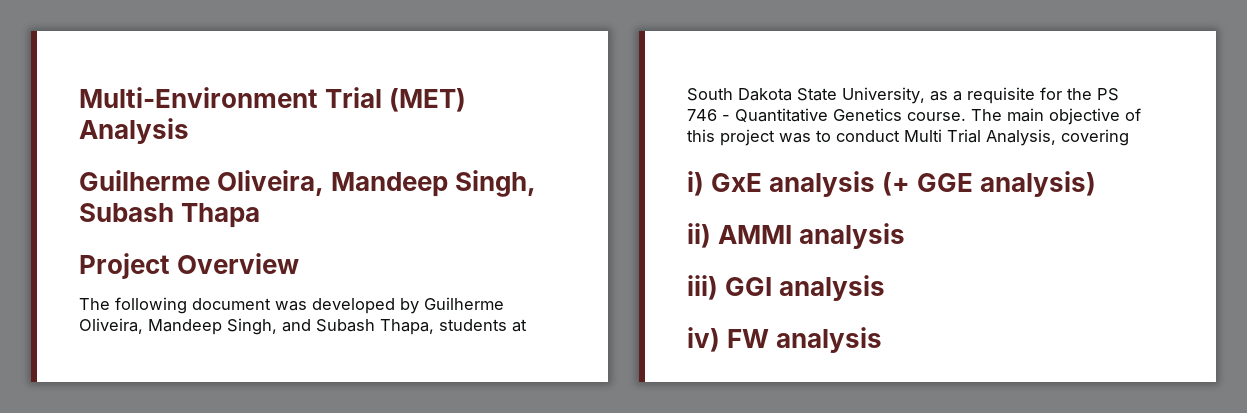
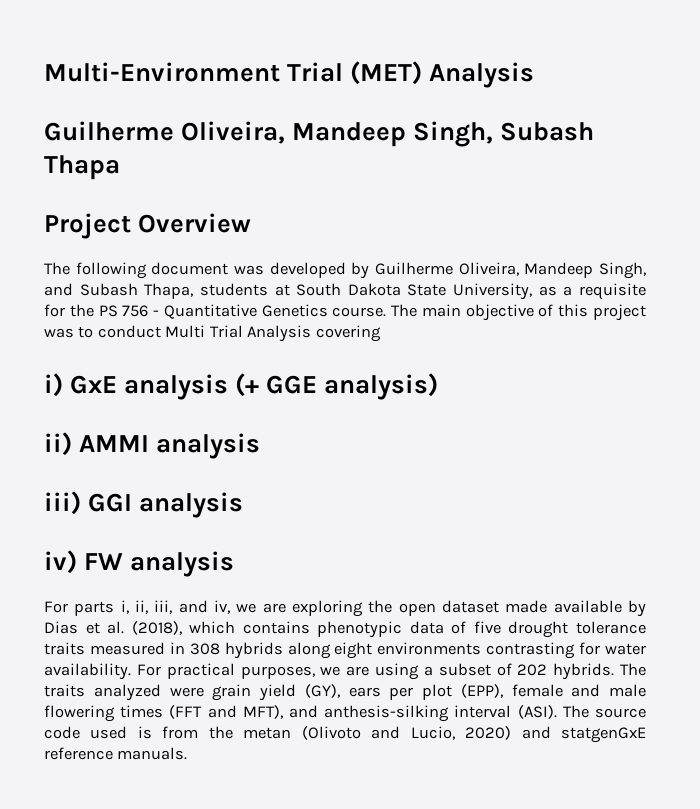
[687,109,717,121] 746 -> [122,305,149,317] 756
[986,129,1056,146] Analysis, -> [247,325,312,342] Analysis
(883, 340) none -> [44,600,647,617] [44,621,646,638] [44,642,646,659] [44,663,646,680] [44,684,646,701] [44,705,647,722] [44,726,646,743] [44,747,188,760] // For parts i, ii, iii, and iv, we are exploring the open dataset made available by Dias et al. (2018), which contains phenotypic data of five drought tolerance traits measured in 308 hybrids along eight environments contrasting for water availability. For practical purposes, we are using a subset of 202 hybrids. The traits analyzed were grain yield (GY), ears per plot (EPP), female and male flowering times (FFT and MFT), and anthesis-silking interval (ASI). The source code used is from the metan (Olivoto and Lucio, 2020) and statgenGxE reference manuals.

